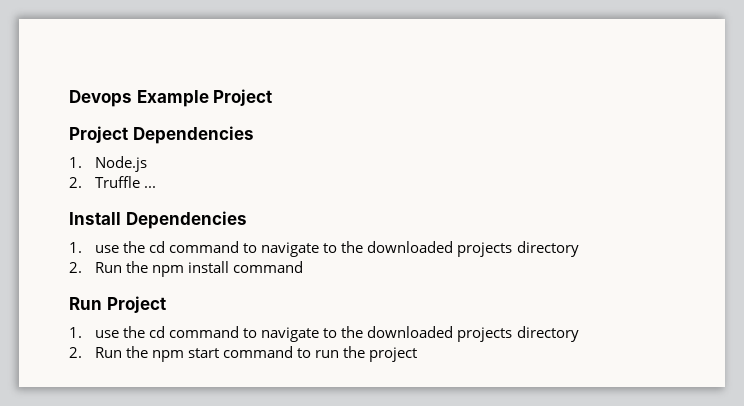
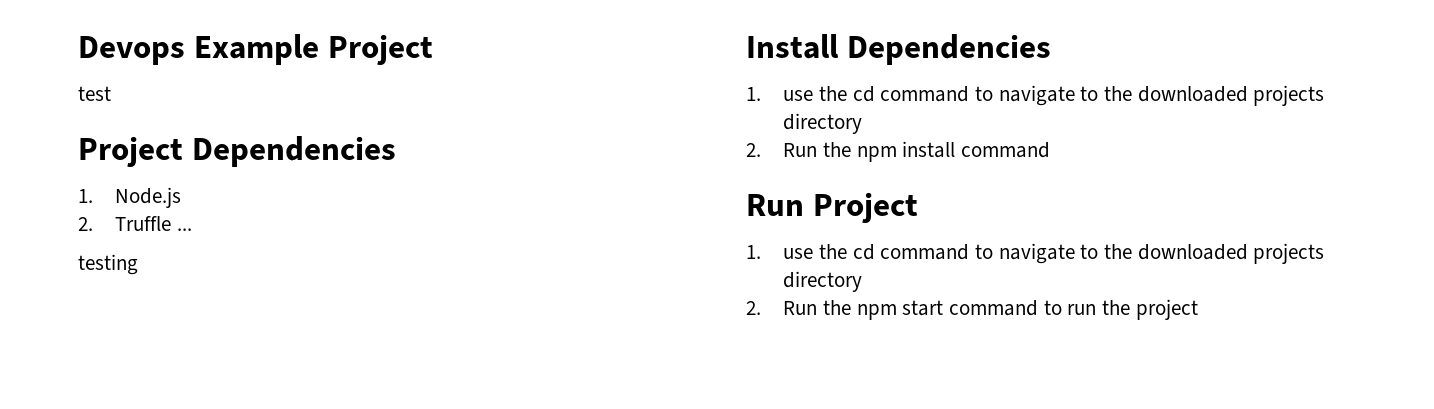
(273, 97) none -> [78,86,111,101] // test
(157, 187) none -> [78,254,138,275] // testing

